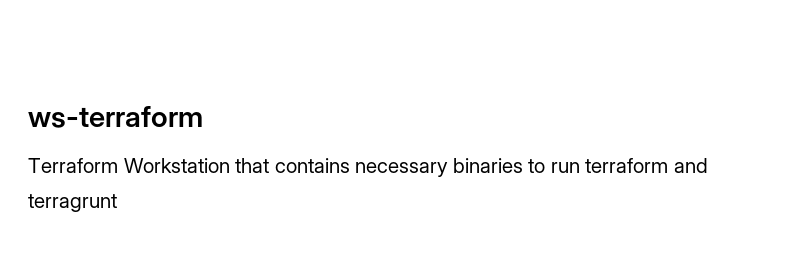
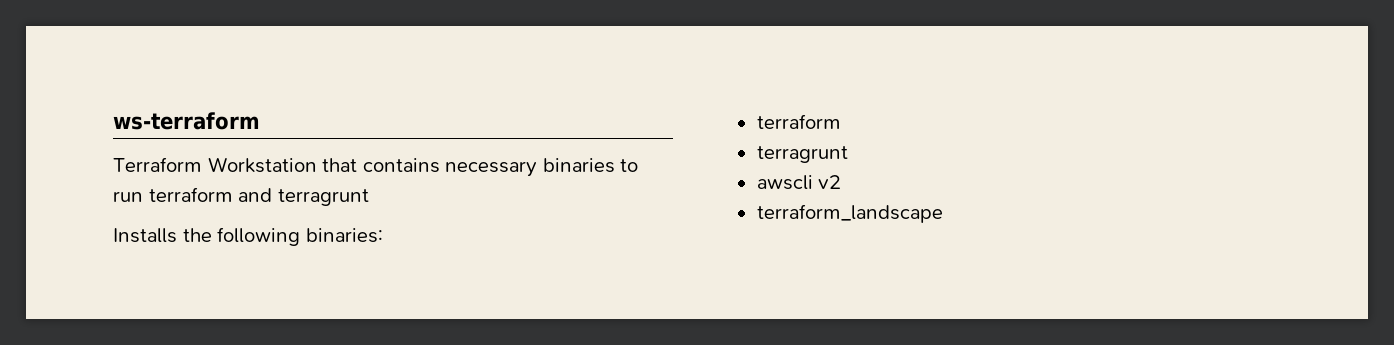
(117, 203) none -> [113,227,383,246] [756,114,841,129] [756,146,848,163] [756,175,842,190] [756,204,943,223] // Installs the following binaries: // terraform // terragrunt // awscli v2 // terraform_landscape

